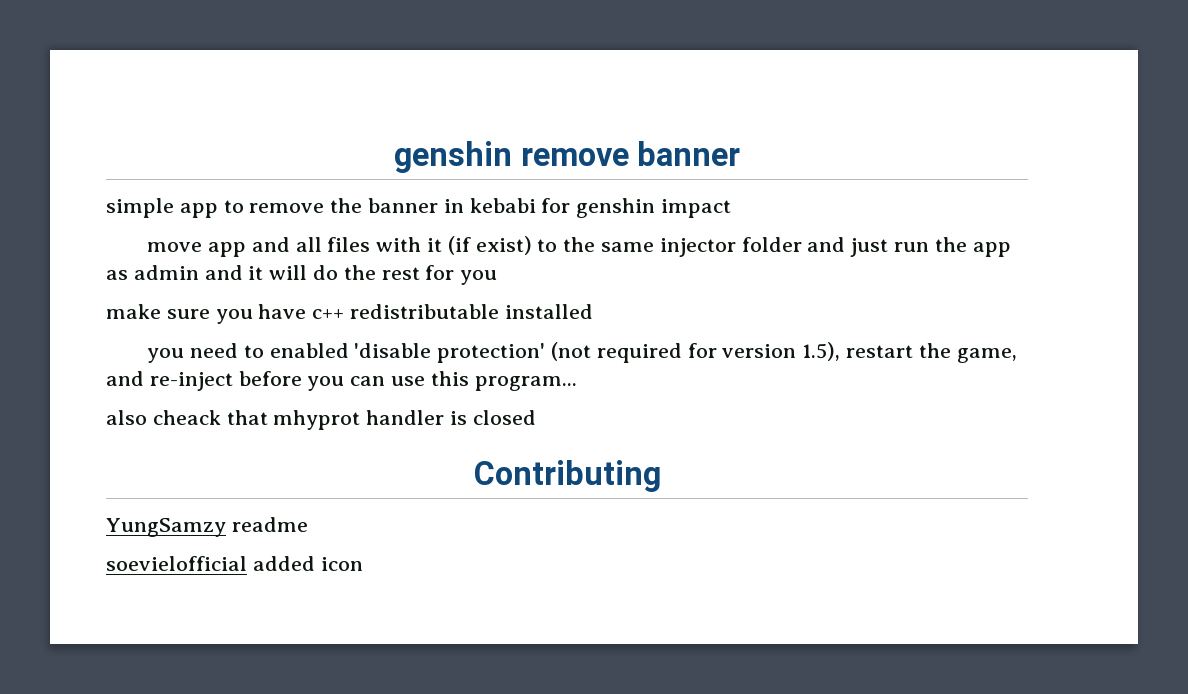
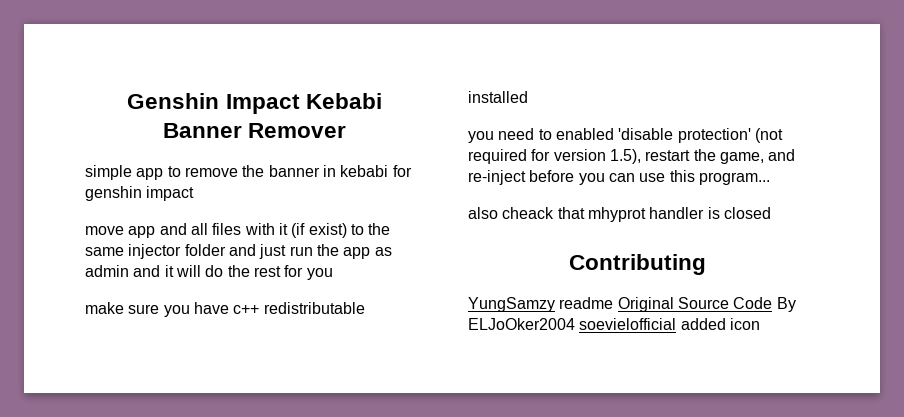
[393,141,741,173] genshin remove banner -> [127,93,382,114] [162,123,347,138] Genshin Impact Kebabi Banner Remover
(308, 524) // -> [617,297,796,312] [468,318,575,330] Original Source Code By ELJoOker2004

